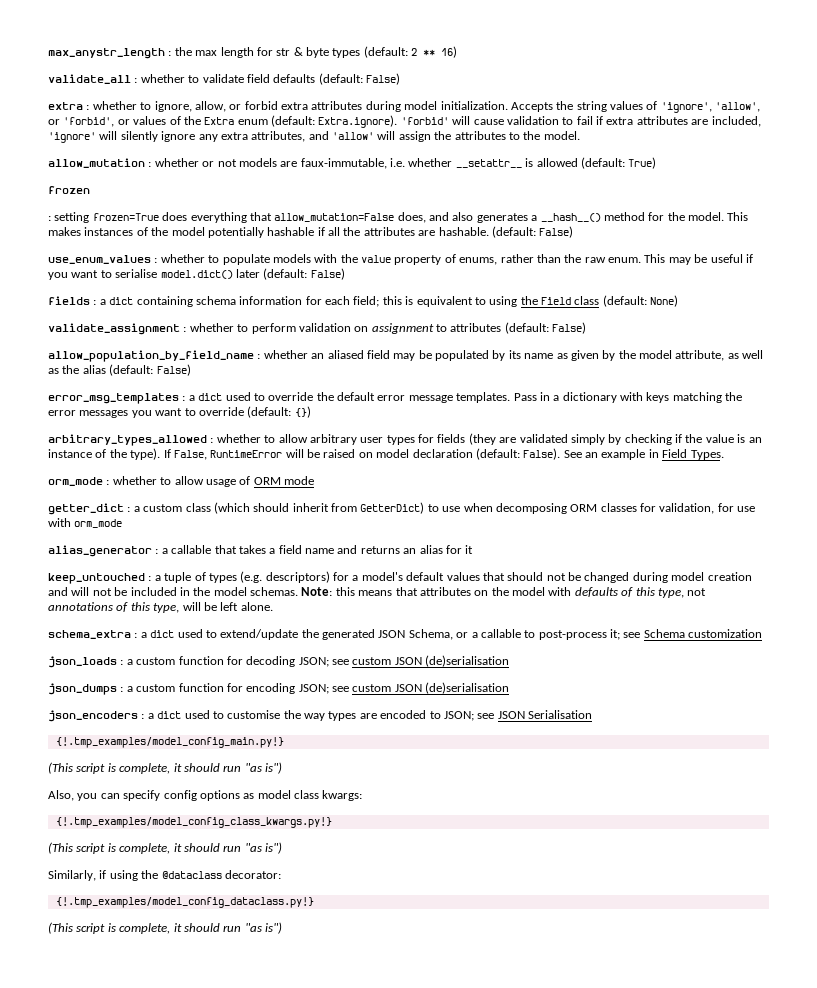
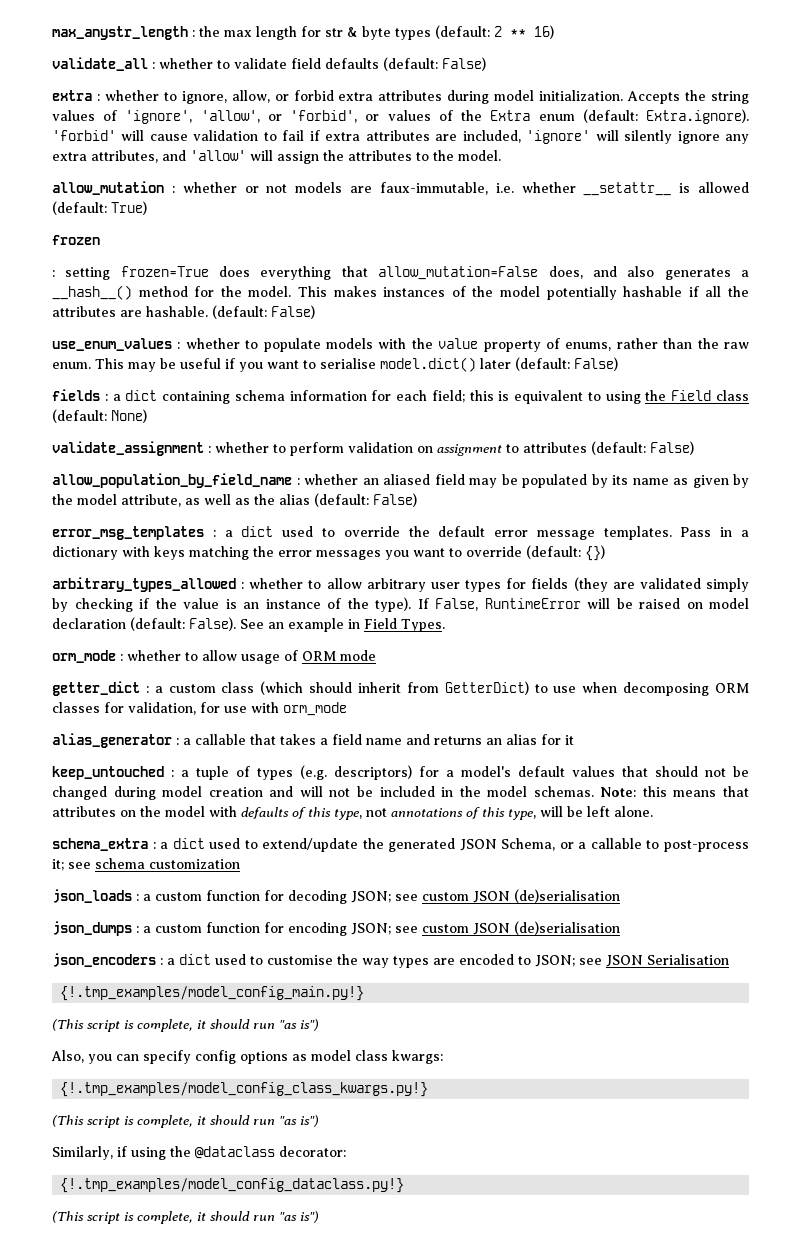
[643,629,685,638] Schema -> [95,858,145,869] schema

